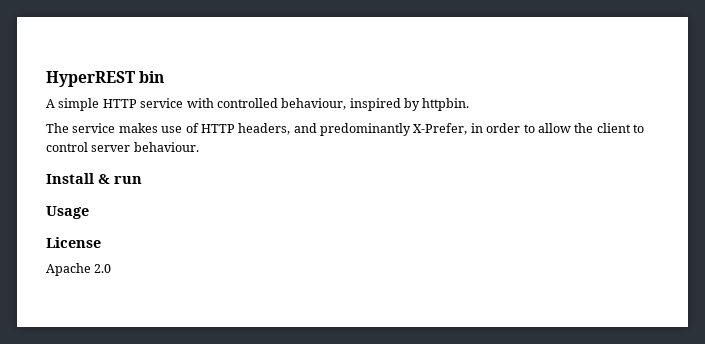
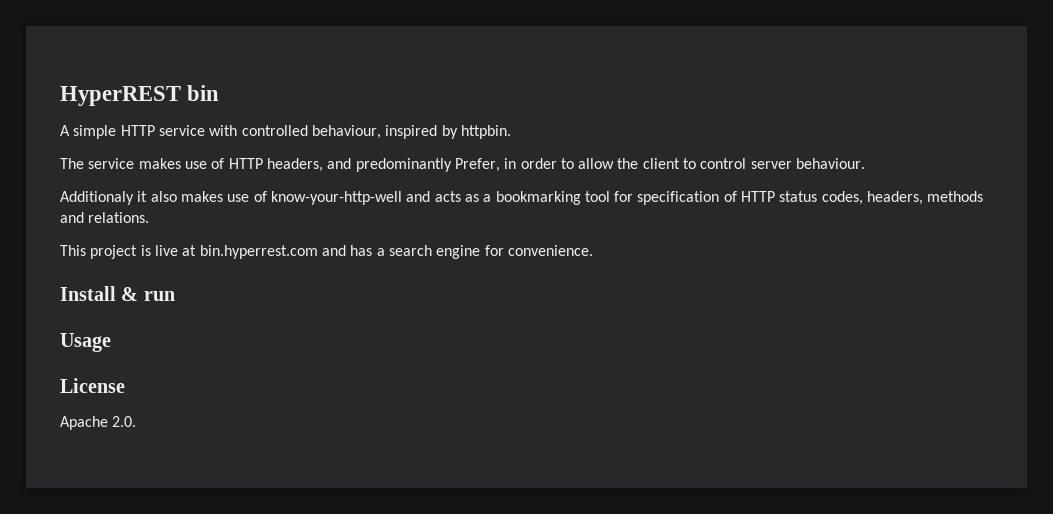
[413,123,468,135] X-Prefer, -> [454,158,500,172] Prefer,
(199, 147) none -> [60,191,984,205] [60,212,150,223] [60,245,593,259] // Additionaly it also makes use of know-your-http-well and acts as a bookmarking tool for specification of HTTP status codes, headers, methods and relations. // This project is live at bin.hyperrest.com and has a search engine for convenience.
[94,264,112,273] 2.0 -> [112,416,137,427] 2.0.

